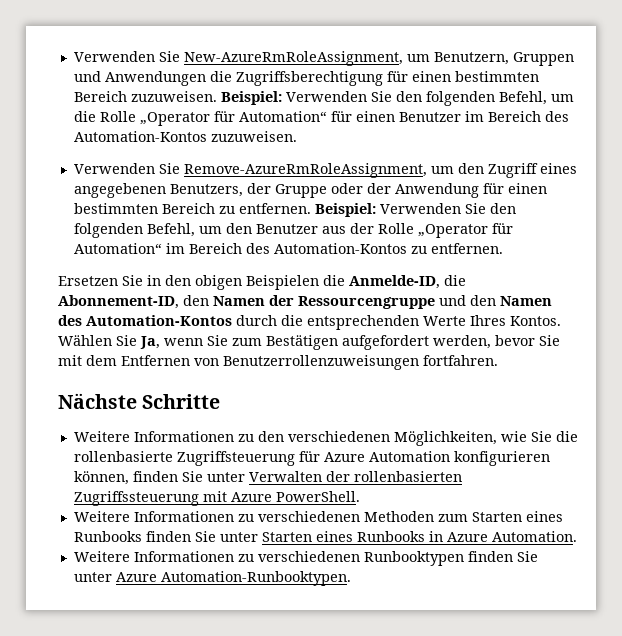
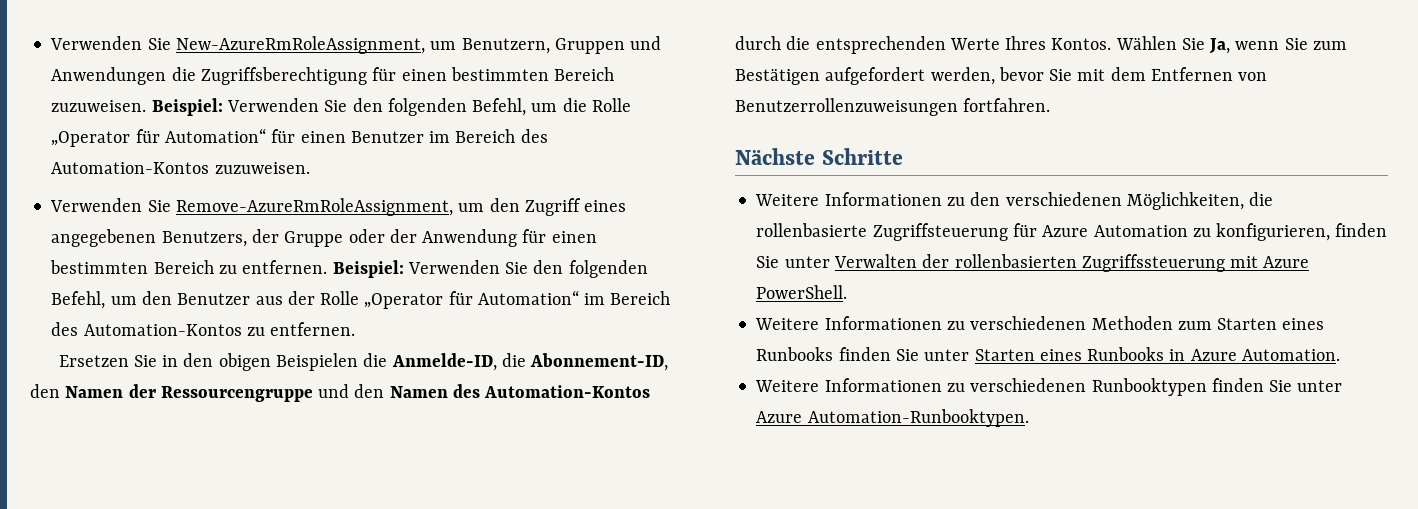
[500,431,552,442] wie Sie -> (1244, 201) none
[453,451,550,466] [73,471,129,485] konfigurieren können, -> [1192,223,1331,241] zu konfigurieren,

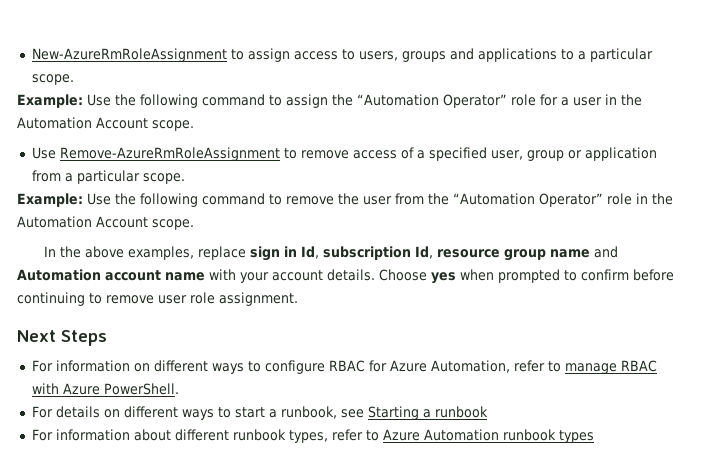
[50,36,662,54] [51,67,615,85] [51,98,631,116] [51,128,548,147] [51,162,310,174] [50,198,627,216] [51,229,597,247] [50,260,648,278] [51,290,671,309] [51,322,356,336] [58,353,669,371] [30,384,651,402] [735,36,1347,54] [735,67,1268,85] [735,98,1051,116] [735,148,903,165] [755,192,1274,210] [756,223,1388,241] [756,254,1310,272] [756,285,848,299] [755,316,1325,330] [756,347,1340,361] [755,378,1343,396] [756,409,1029,427] Verwenden Sie New-AzureRmRoleAssignment, um Benutzern, Gruppen und Anwendungen die Zugriffsberechtigung für einen bestimmten Bereich zuzuweisen. Beispiel: Verwenden Sie den folgenden Befehl, um die Rolle „Operator für Automation“ für einen Benutzer im Bereich des Automation-Kontos zuzuweisen. // Verwenden Sie Remove-AzureRmRoleAssignment, um den Zugriff eines angegebenen Benutzers, der Gruppe oder der Anwendung für einen bestimmten Bereich zu entfernen. Beispiel: Verwenden Sie den folgenden Befehl, um den Benutzer aus der Rolle „Operator für Automation“ im Bereich des Automation-Kontos zu entfernen. // Ersetzen Sie in den obigen Beispielen die Anmelde-ID, die Abonnement-ID, den Namen der Ressourcengruppe und den Namen des Automation-Kontos durch die entsprechenden Werte Ihres Kontos. Wählen Sie Ja, wenn Sie zum Bestätigen aufgefordert werden, bevor Sie mit dem Entfernen von Benutzerrollenzuweisungen fortfahren. // Nächste Schritte // Weitere Informationen zu den verschiedenen Möglichkeiten, die rollenbasierte Zugriffsteuerung für Azure Automation zu konfigurieren, finden Sie unter Verwalten der rollenbasierten Zugriffssteuerung mit Azure PowerShell. // Weitere Informationen zu verschiedenen Methoden zum Starten eines Runbooks finden Sie unter Starten eines Runbooks in Azure Automation. // Weitere Informationen zu verschiedenen Runbooktypen finden Sie unter Azure Automation-Runbooktypen. -> [31,48,653,62] [31,74,74,85] [17,94,642,108] [17,117,194,131] [31,147,657,161] [31,170,185,184] [17,193,673,207] [17,216,194,230] [43,246,618,261] [17,269,674,284] [17,292,298,306] [17,330,107,346] [31,360,657,374] [31,383,179,395] [31,406,488,420] [31,429,594,443] New-AzureRmRoleAssignment to assign access to users, groups and applications to a particular scope. // Example: Use the following command to assign the “Automation Operator” role for a user in the Automation Account scope. // Use Remove-AzureRmRoleAssignment to remove access of a specified user, group or application from a particular scope. // Example: Use the following command to remove the user from the “Automation Operator” role in the Automation Account scope. // In the above examples, replace sign in Id, subscription Id, resource group name and Automation account name with your account details. Choose yes when prompted to confirm before continuing to remove user role assignment. // Next Steps // For information on different ways to configure RBAC for Azure Automation, refer to manage RBAC with Azure PowerShell. // For details on different ways to start a runbook, see Starting a runbook // For information about different runbook types, refer to Azure Automation runbook types

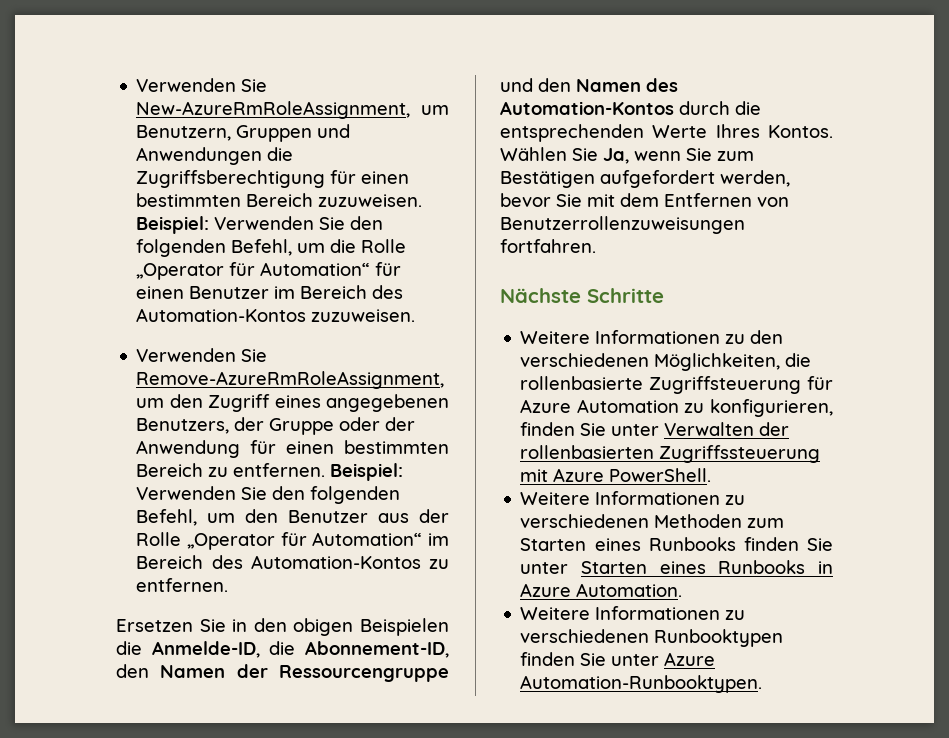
[31,48,653,62] [31,74,74,85] [17,94,642,108] [17,117,194,131] [31,147,657,161] [31,170,185,184] [17,193,673,207] [17,216,194,230] [43,246,618,261] [17,269,674,284] [17,292,298,306] [17,330,107,346] [31,360,657,374] [31,383,179,395] [31,406,488,420] [31,429,594,443] New-AzureRmRoleAssignment to assign access to users, groups and applications to a particular scope. // Example: Use the following command to assign the “Automation Operator” role for a user in the Automation Account scope. // Use Remove-AzureRmRoleAssignment to remove access of a specified user, group or application from a particular scope. // Example: Use the following command to remove the user from the “Automation Operator” role in the Automation Account scope. // In the above examples, replace sign in Id, subscription Id, resource group name and Automation account name with your account details. Choose yes when prompted to confirm before continuing to remove user role assignment. // Next Steps // For information on different ways to configure RBAC for Azure Automation, refer to manage RBAC with Azure PowerShell. // For details on different ways to start a runbook, see Starting a runbook // For information about different runbook types, refer to Azure Automation runbook types -> [136,78,268,92] [136,101,449,119] [136,124,351,142] [136,147,294,165] [136,170,410,188] [136,193,423,207] [136,216,384,234] [136,239,407,257] [136,262,402,280] [136,285,404,299] [136,308,416,322] [136,348,268,362] [136,371,445,389] [136,394,449,412] [136,417,416,435] [136,440,449,458] [136,463,404,481] [136,486,401,504] [136,509,449,526] [136,532,449,550] [136,555,449,569] [136,578,229,592] [116,618,449,636] [116,641,449,658] [116,664,449,682] [500,78,678,92] [500,101,761,115] [500,124,833,142] [500,147,754,164] [500,170,790,188] [500,193,789,207] [500,216,745,234] [500,239,596,253] [500,288,664,303] [520,330,784,344] [520,353,812,371] [520,376,833,394] [520,399,833,417] [520,422,790,436] [520,445,821,463] [520,468,712,482] [520,491,746,505] [520,514,785,528] [520,537,833,551] [520,560,833,574] [520,583,683,597] [520,606,746,620] [520,629,784,647] [520,652,716,666] [520,675,763,693] Verwenden Sie New-AzureRmRoleAssignment, um Benutzern, Gruppen und Anwendungen die Zugriffsberechtigung für einen bestimmten Bereich zuzuweisen. Beispiel: Verwenden Sie den folgenden Befehl, um die Rolle „Operator für Automation“ für einen Benutzer im Bereich des Automation-Kontos zuzuweisen. // Verwenden Sie Remove-AzureRmRoleAssignment, um den Zugriff eines angegebenen Benutzers, der Gruppe oder der Anwendung für einen bestimmten Bereich zu entfernen. Beispiel: Verwenden Sie den folgenden Befehl, um den Benutzer aus der Rolle „Operator für Automation“ im Bereich des Automation-Kontos zu entfernen. // Ersetzen Sie in den obigen Beispielen die Anmelde-ID, die Abonnement-ID, den Namen der Ressourcengruppe und den Namen des Automation-Kontos durch die entsprechenden Werte Ihres Kontos. Wählen Sie Ja, wenn Sie zum Bestätigen aufgefordert werden, bevor Sie mit dem Entfernen von Benutzerrollenzuweisungen fortfahren. // Nächste Schritte // Weitere Informationen zu den verschiedenen Möglichkeiten, die rollenbasierte Zugriffsteuerung für Azure Automation zu konfigurieren, finden Sie unter Verwalten der rollenbasierten Zugriffssteuerung mit Azure PowerShell. // Weitere Informationen zu verschiedenen Methoden zum Starten eines Runbooks finden Sie unter Starten eines Runbooks in Azure Automation. // Weitere Informationen zu verschiedenen Runbooktypen finden Sie unter Azure Automation-Runbooktypen.

